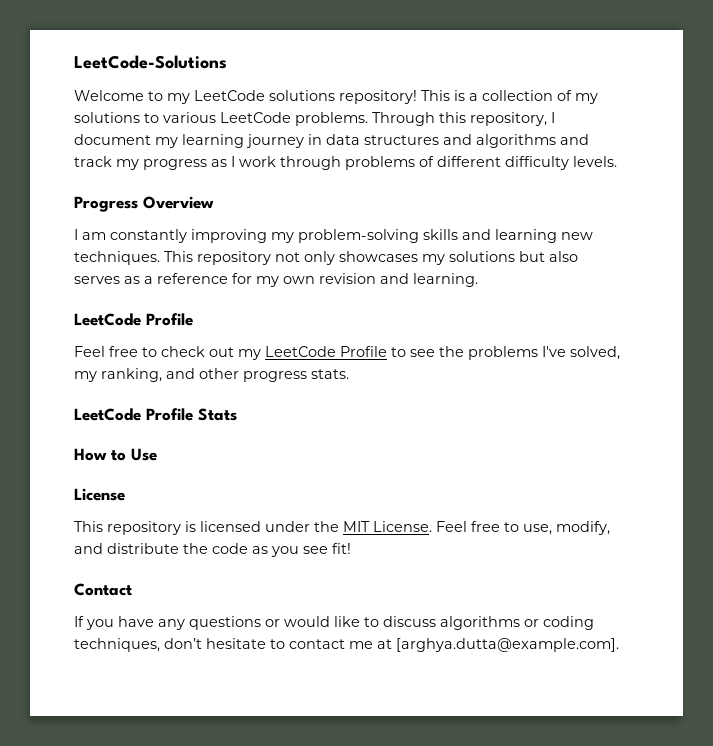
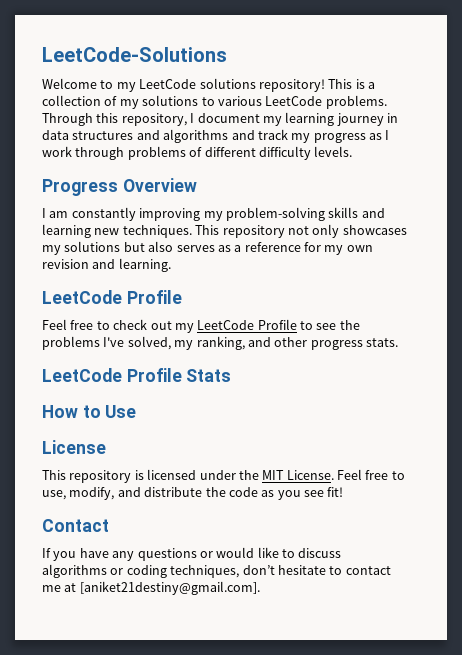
[396,638,619,652] [arghya.dutta@example.com]. -> [79,581,260,595] [aniket21destiny@gmail.com].

